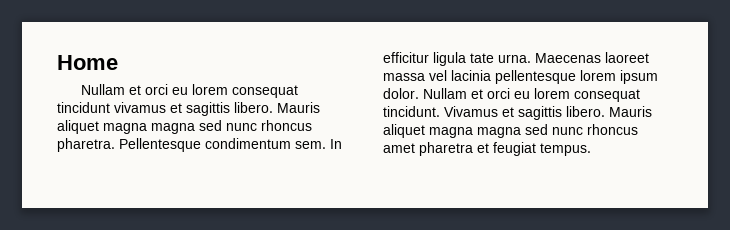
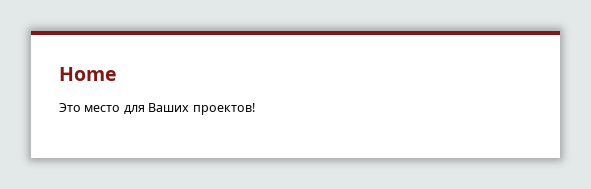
[81,84,299,98] [57,102,320,116] [57,120,312,134] [57,138,342,152] [383,52,649,66] [383,70,658,84] [383,88,640,102] [383,106,652,120] [383,124,638,138] [383,142,591,156] Nullam et orci eu lorem consequat tincidunt vivamus et sagittis libero. Mauris aliquet magna magna sed nunc rhoncus pharetra. Pellentesque condimentum sem. In efficitur ligula tate urna. Maecenas laoreet massa vel lacinia pellentesque lorem ipsum dolor. Nullam et orci eu lorem consequat tincidunt. Vivamus et sagittis libero. Mauris aliquet magna magna sed nunc rhoncus amet pharetra et feugiat tempus. -> [59,103,255,115] Это место для Ваших проектов!

